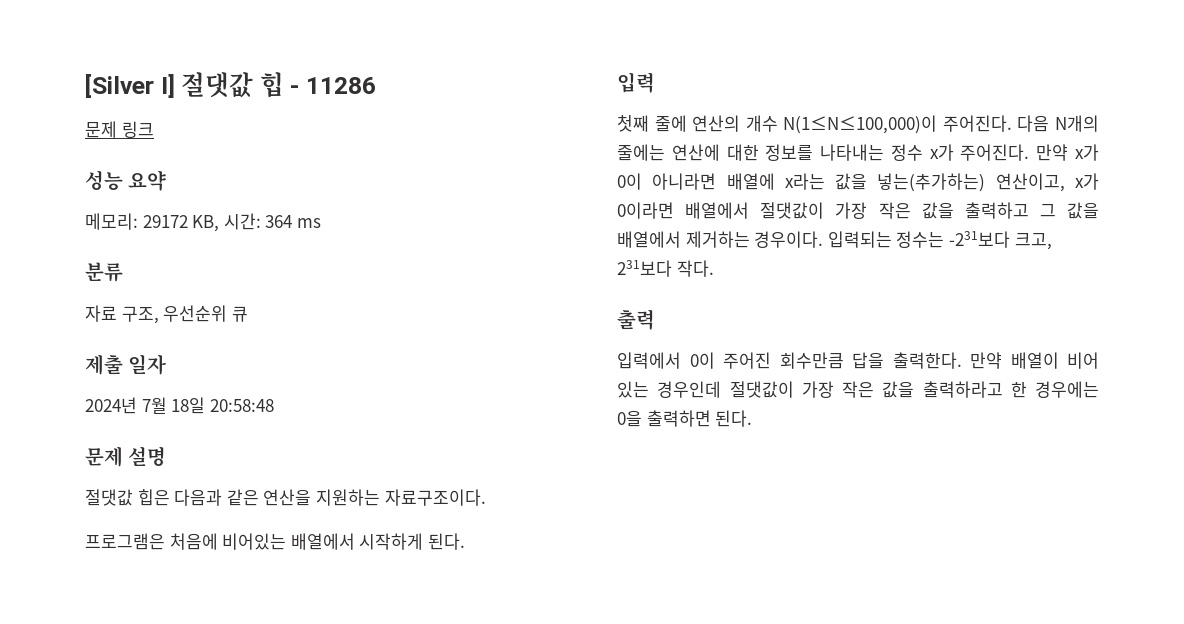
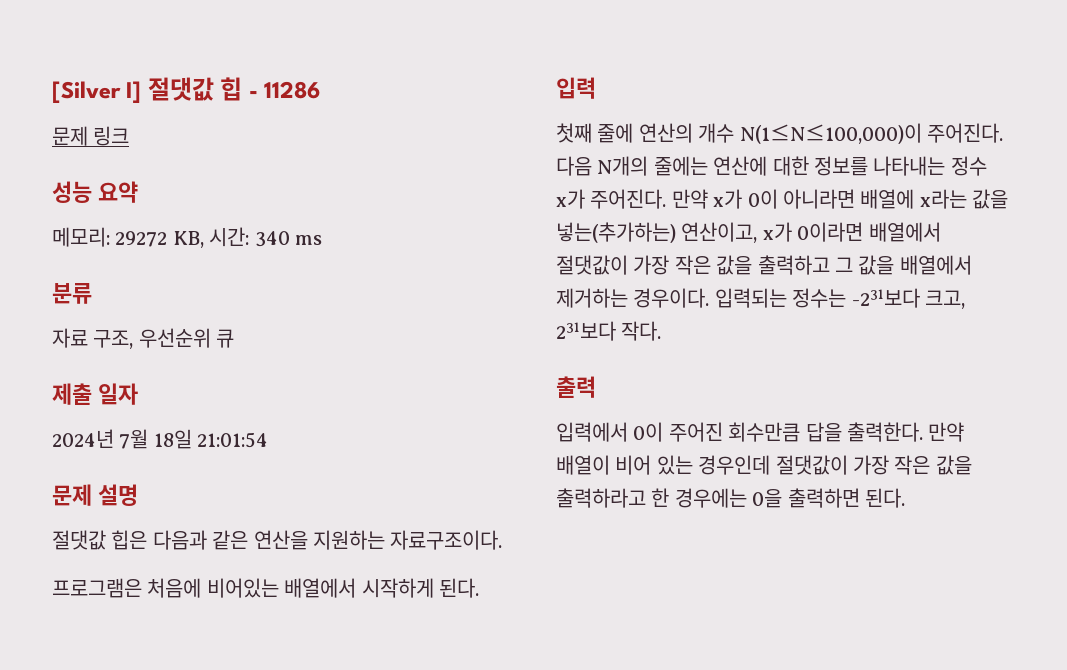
[142,215,188,228] 29172 -> [115,231,168,247] 29272
[265,215,293,228] 364 -> [254,231,290,247] 340
[209,399,274,412] 20:58:48 -> [197,432,269,448] 21:01:54

